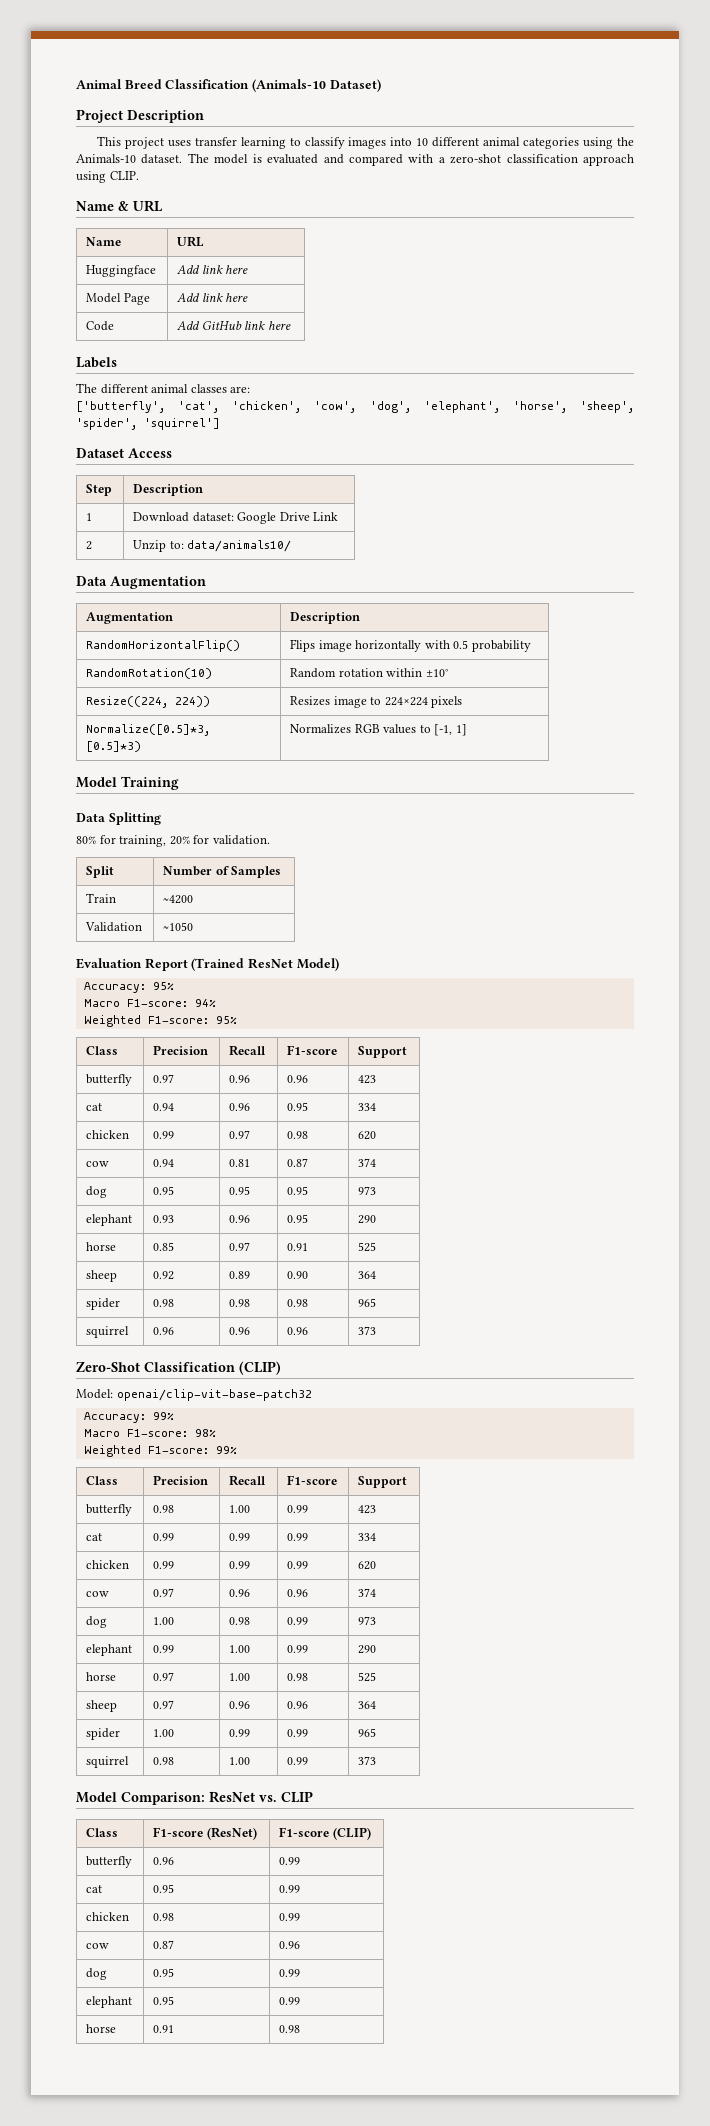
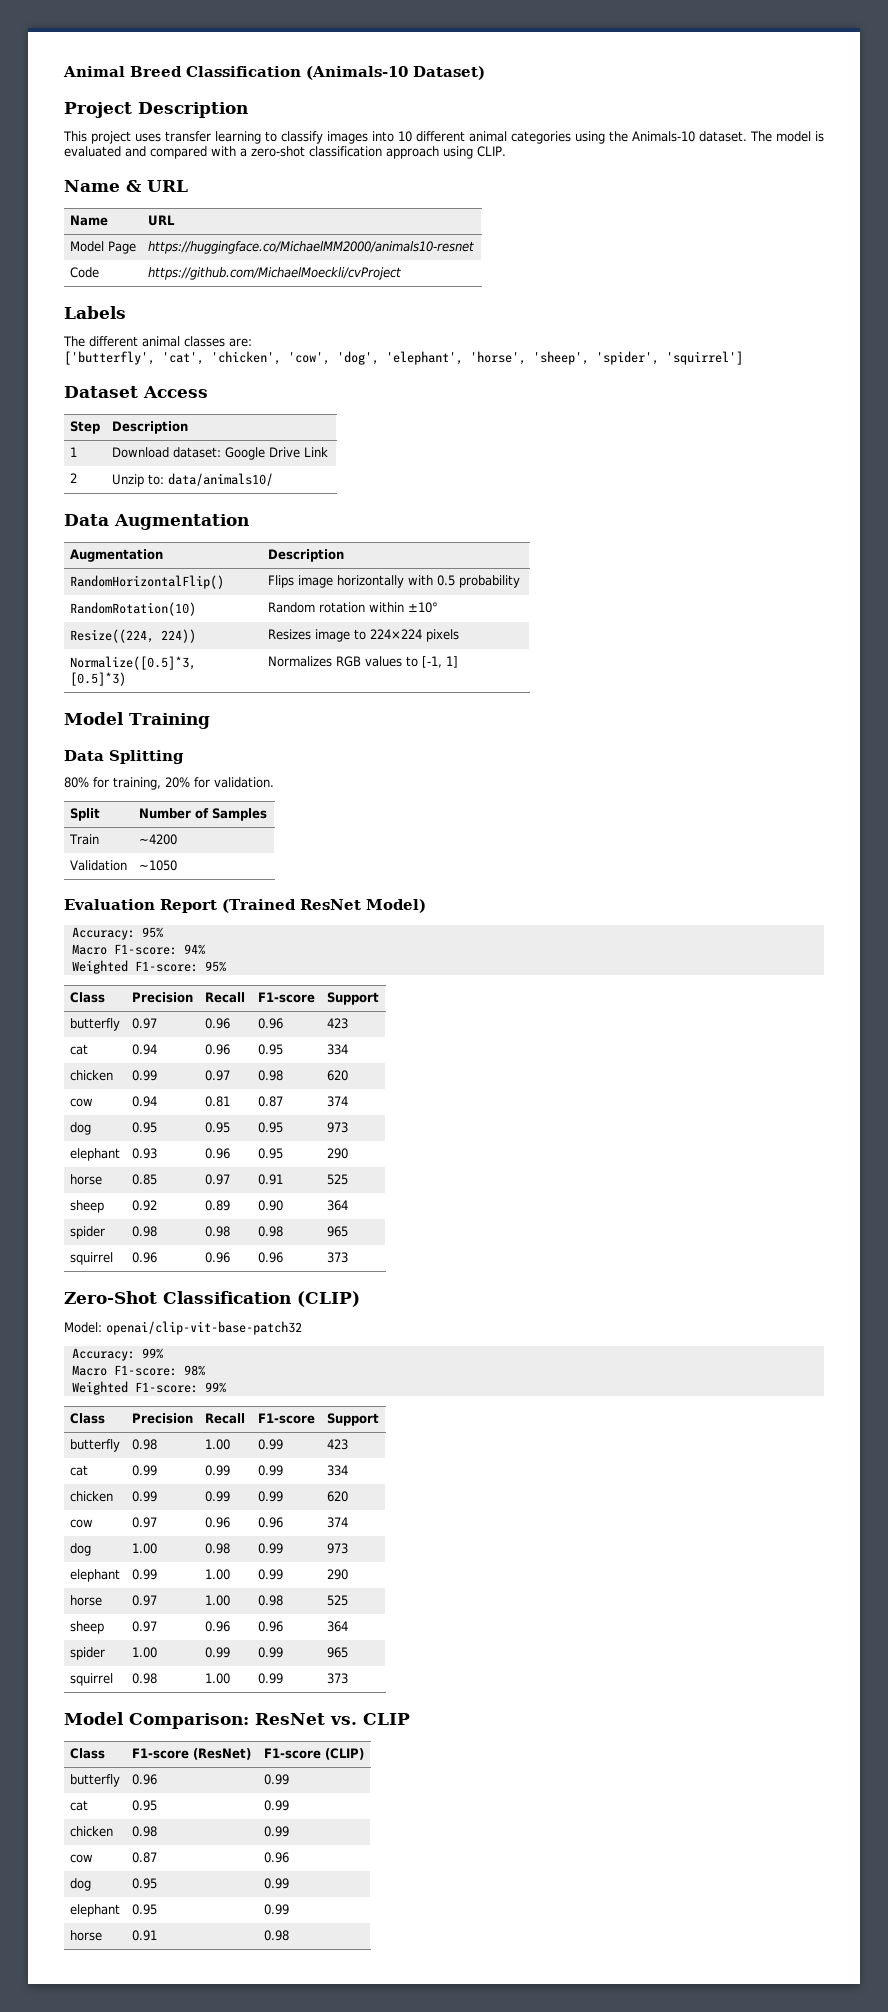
[86,265,157,277] [177,265,249,274] [86,293,150,305] [177,293,249,302] [86,321,115,331] [177,321,291,330] Huggingface | Add link here // Model Page | Add link here // Code | Add GitHub link here -> [69,241,136,254] [147,241,474,254] [69,267,99,278] [147,267,401,280] Model Page | https://huggingface.co/MichaelMM2000/animals10-resnet // Code | https://github.com/MichaelMoeckli/cvProject

